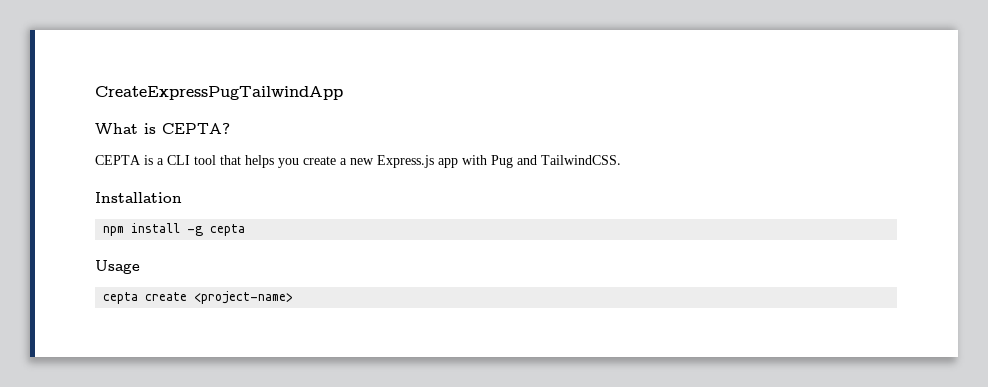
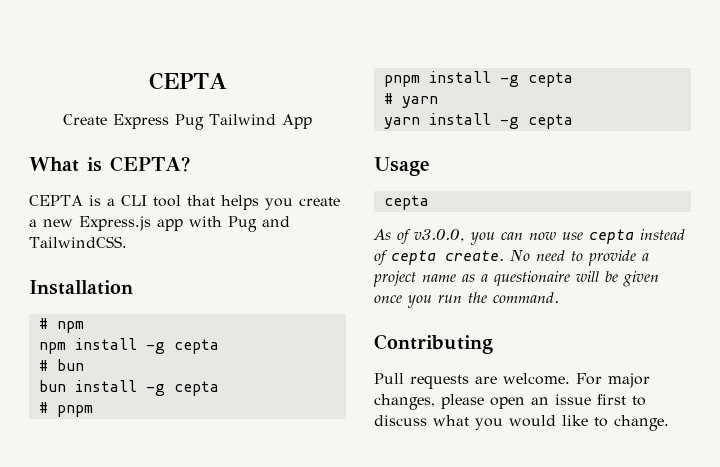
[95,86,343,100] CreateExpressPugTailwindApp -> [148,72,227,90] [63,114,312,130] CEPTA // Create Express Pug Tailwind App
[103,226,125,236] npm -> [38,318,84,333] [38,338,219,354] [38,359,84,371] [38,380,219,396] [38,402,93,417] [383,71,573,87] [383,93,438,108] [383,117,420,129] # npm // npm install -g cepta // # bun // bun install -g cepta // # pnpm // pnpm install -g cepta // # yarn // yarn
[145,291,294,304] create <project-name> -> [373,229,685,245] [374,250,649,266] [373,271,659,287] [374,292,559,308] [374,334,493,354] [374,373,650,389] [374,394,646,410] [374,415,669,431] // As of v3.0.0, you can now use cepta instead of cepta create. No need to provide a project name as a questionaire will be given once you run the command. // Contributing // Pull requests are welcome. For major changes, please open an issue first to discuss what you would like to change.

